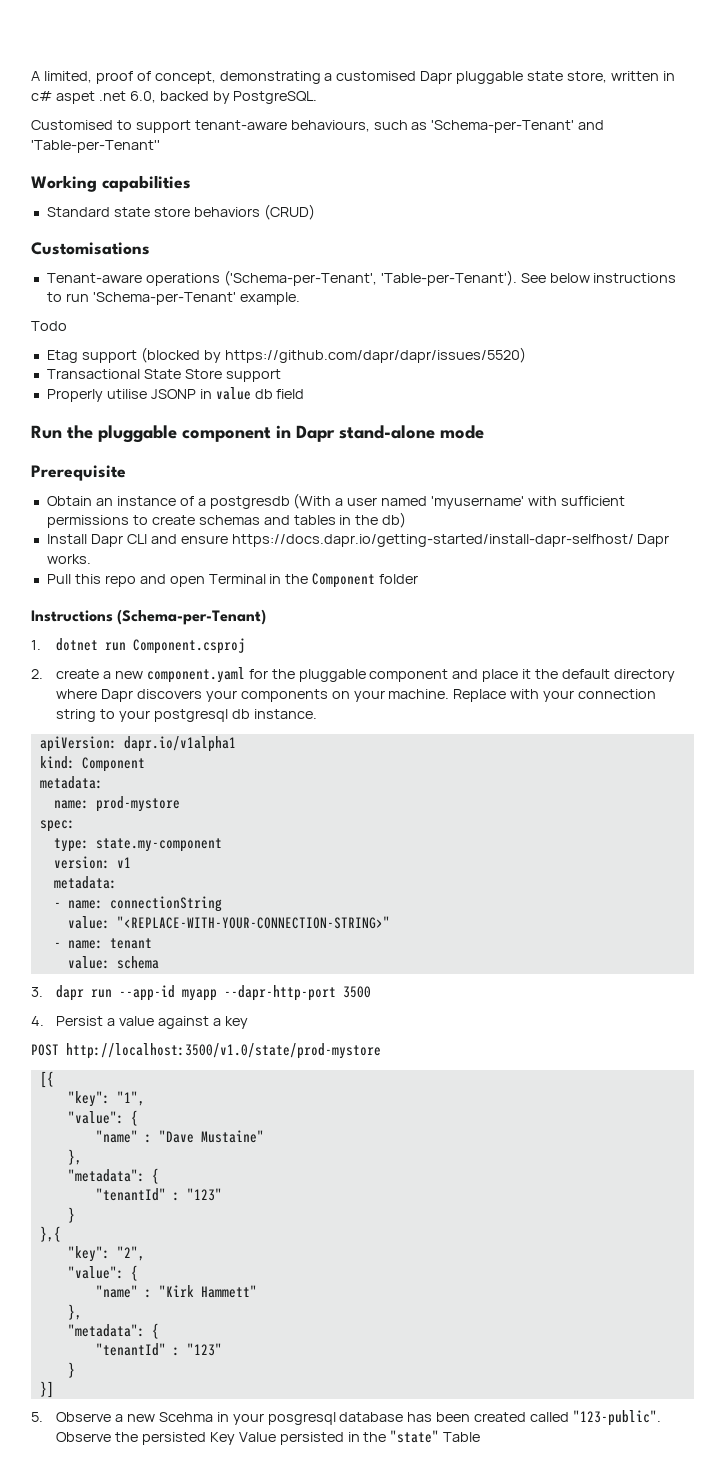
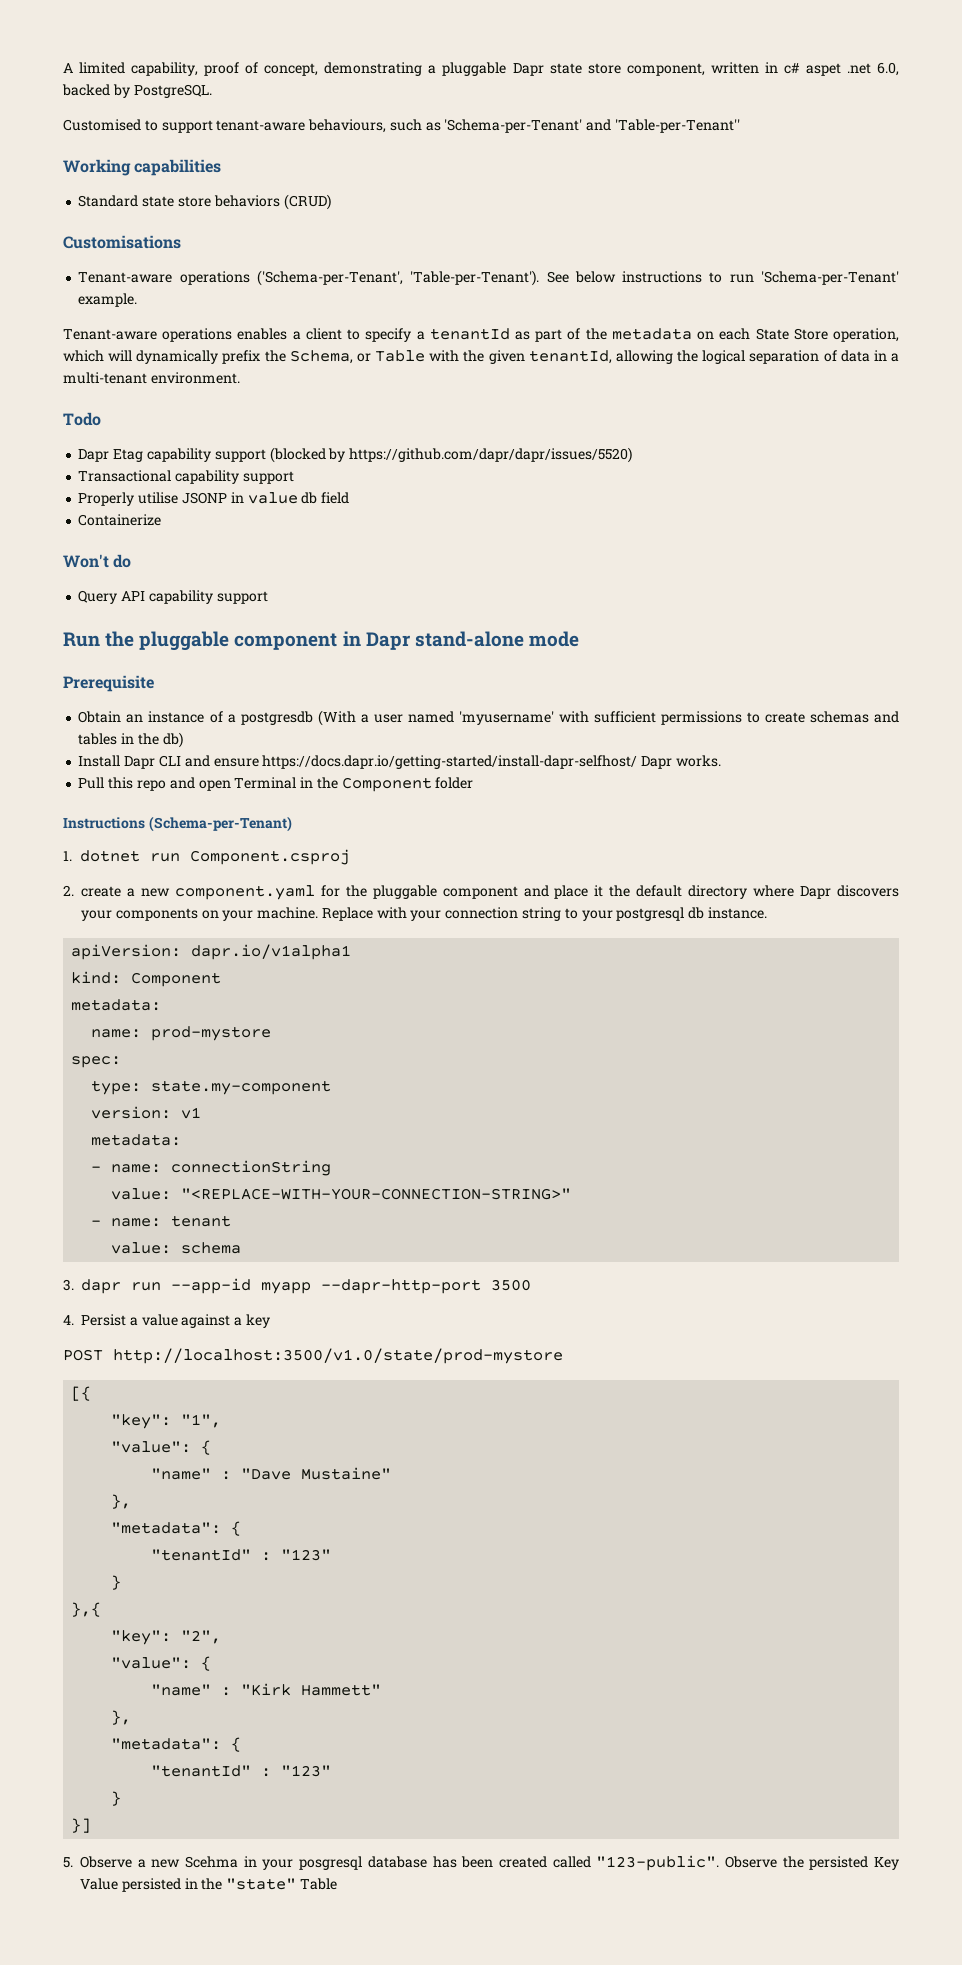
[43,71,92,83] limited, -> [79,62,199,76] limited capability,
[336,71,608,84] customised Dapr pluggable state store, -> [442,62,705,76] pluggable Dapr state store component,
[31,321,67,331] [46,350,78,363] Todo // Etag -> [63,328,899,342] [63,350,899,364] [63,372,240,384] [63,412,101,426] [78,448,211,462] Tenant-aware operations enables a client to specify a tenantId as part of the metadata on each State Store operation, which will dynamically prefix the Schema, or Table with the given tenantId, allowing the logical separation of data in a multi-tenant environment. // Todo // Dapr Etag capability
[143,369,222,379] State Store -> [175,470,240,484] capability
(305, 394) none -> [78,514,162,526] [63,554,132,568] [78,590,268,604] // Containerize // Won't do // Query API capability support

